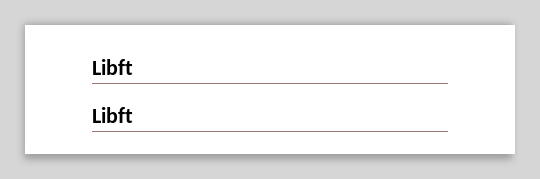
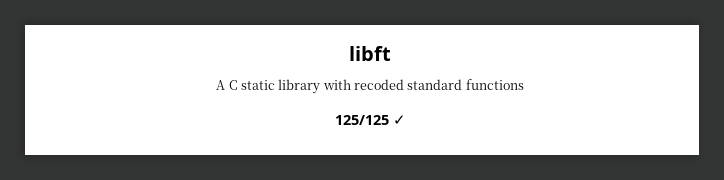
[92,59,133,75] [92,107,133,123] Libft // Libft -> [349,46,391,61] [216,79,524,94] [334,115,406,125] libft // A C static library with recoded standard functions // 125/125 ✓

